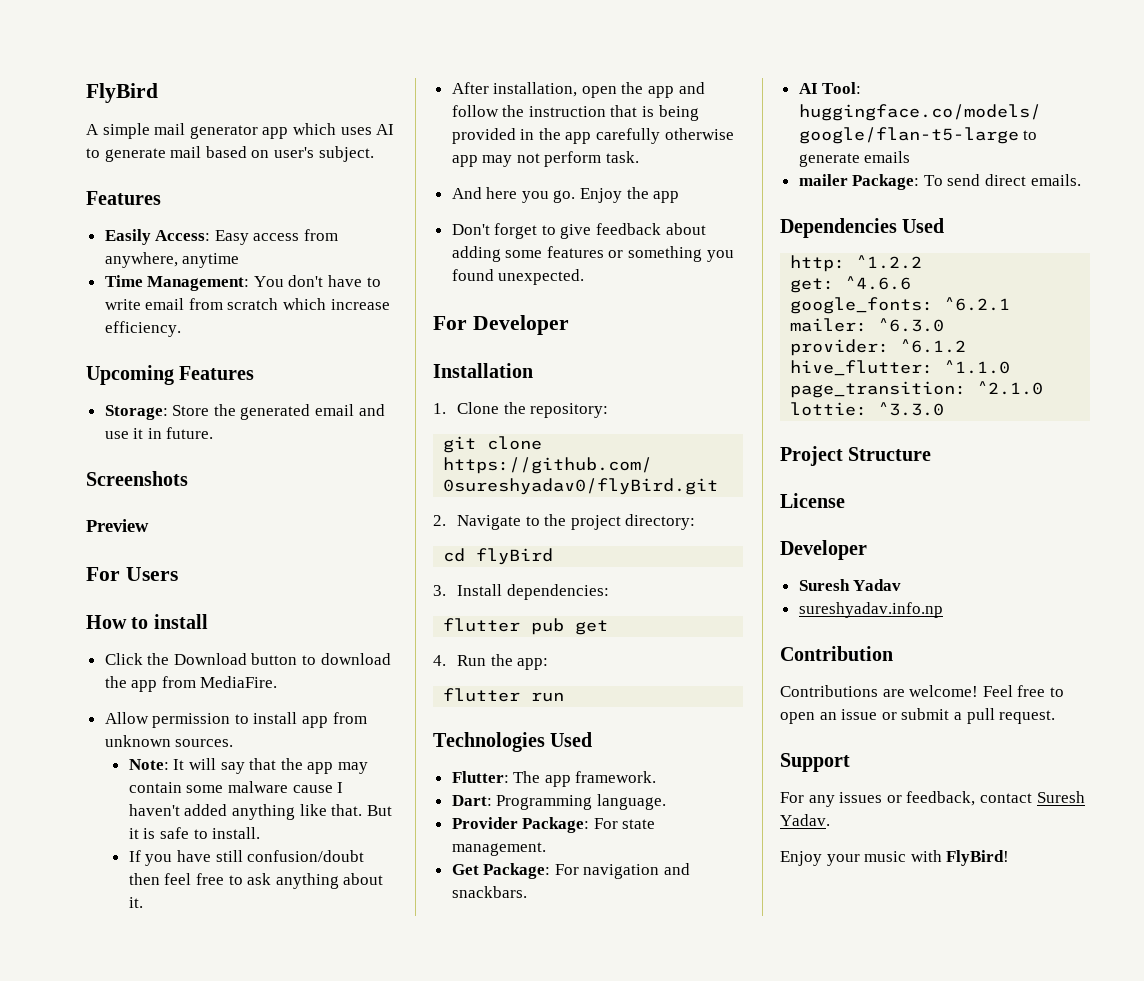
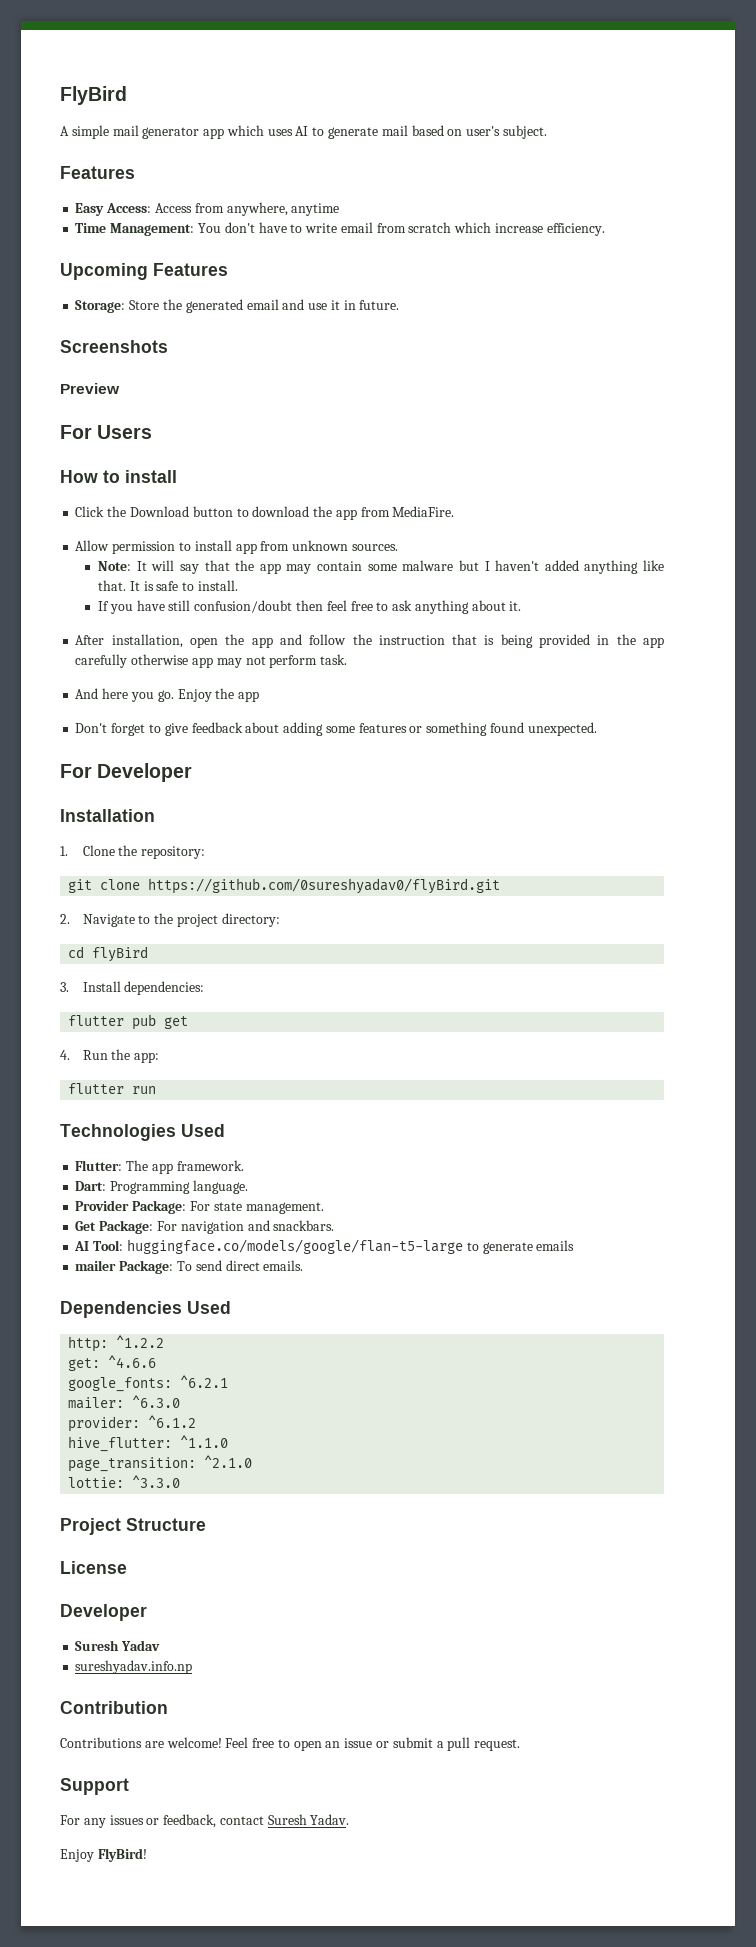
[104,229,300,245] Easily Access: Easy access -> [75,203,192,216] Easy Access: Access
[292,785,333,793] cause -> [458,560,479,571] but
[366,805,392,816] [128,828,139,839] But it -> [129,581,140,591] It
[706,250,734,262] you -> (488, 729) none
[826,850,942,866] your music with -> (94, 1855) none

